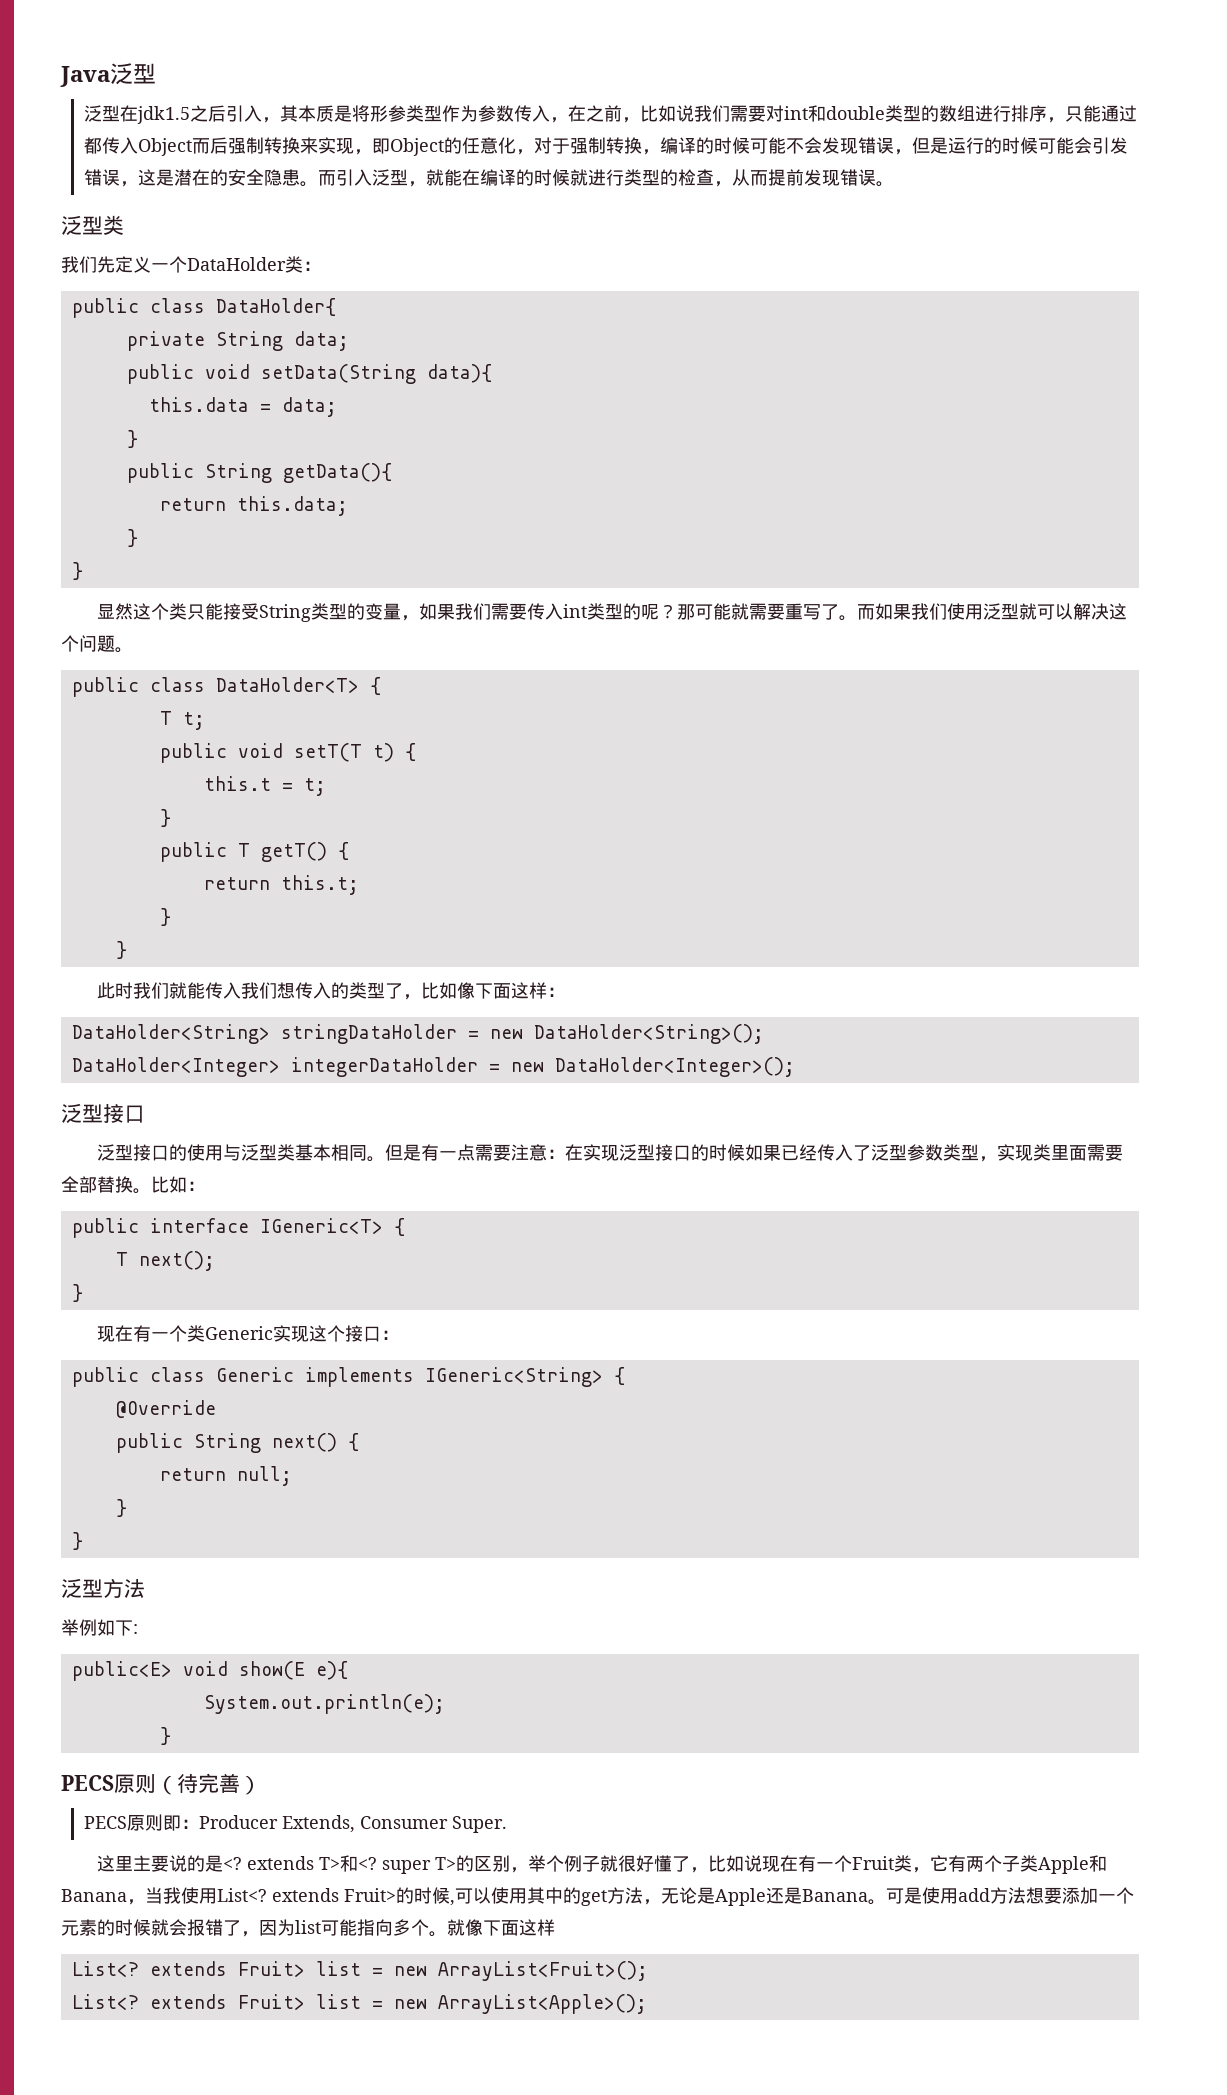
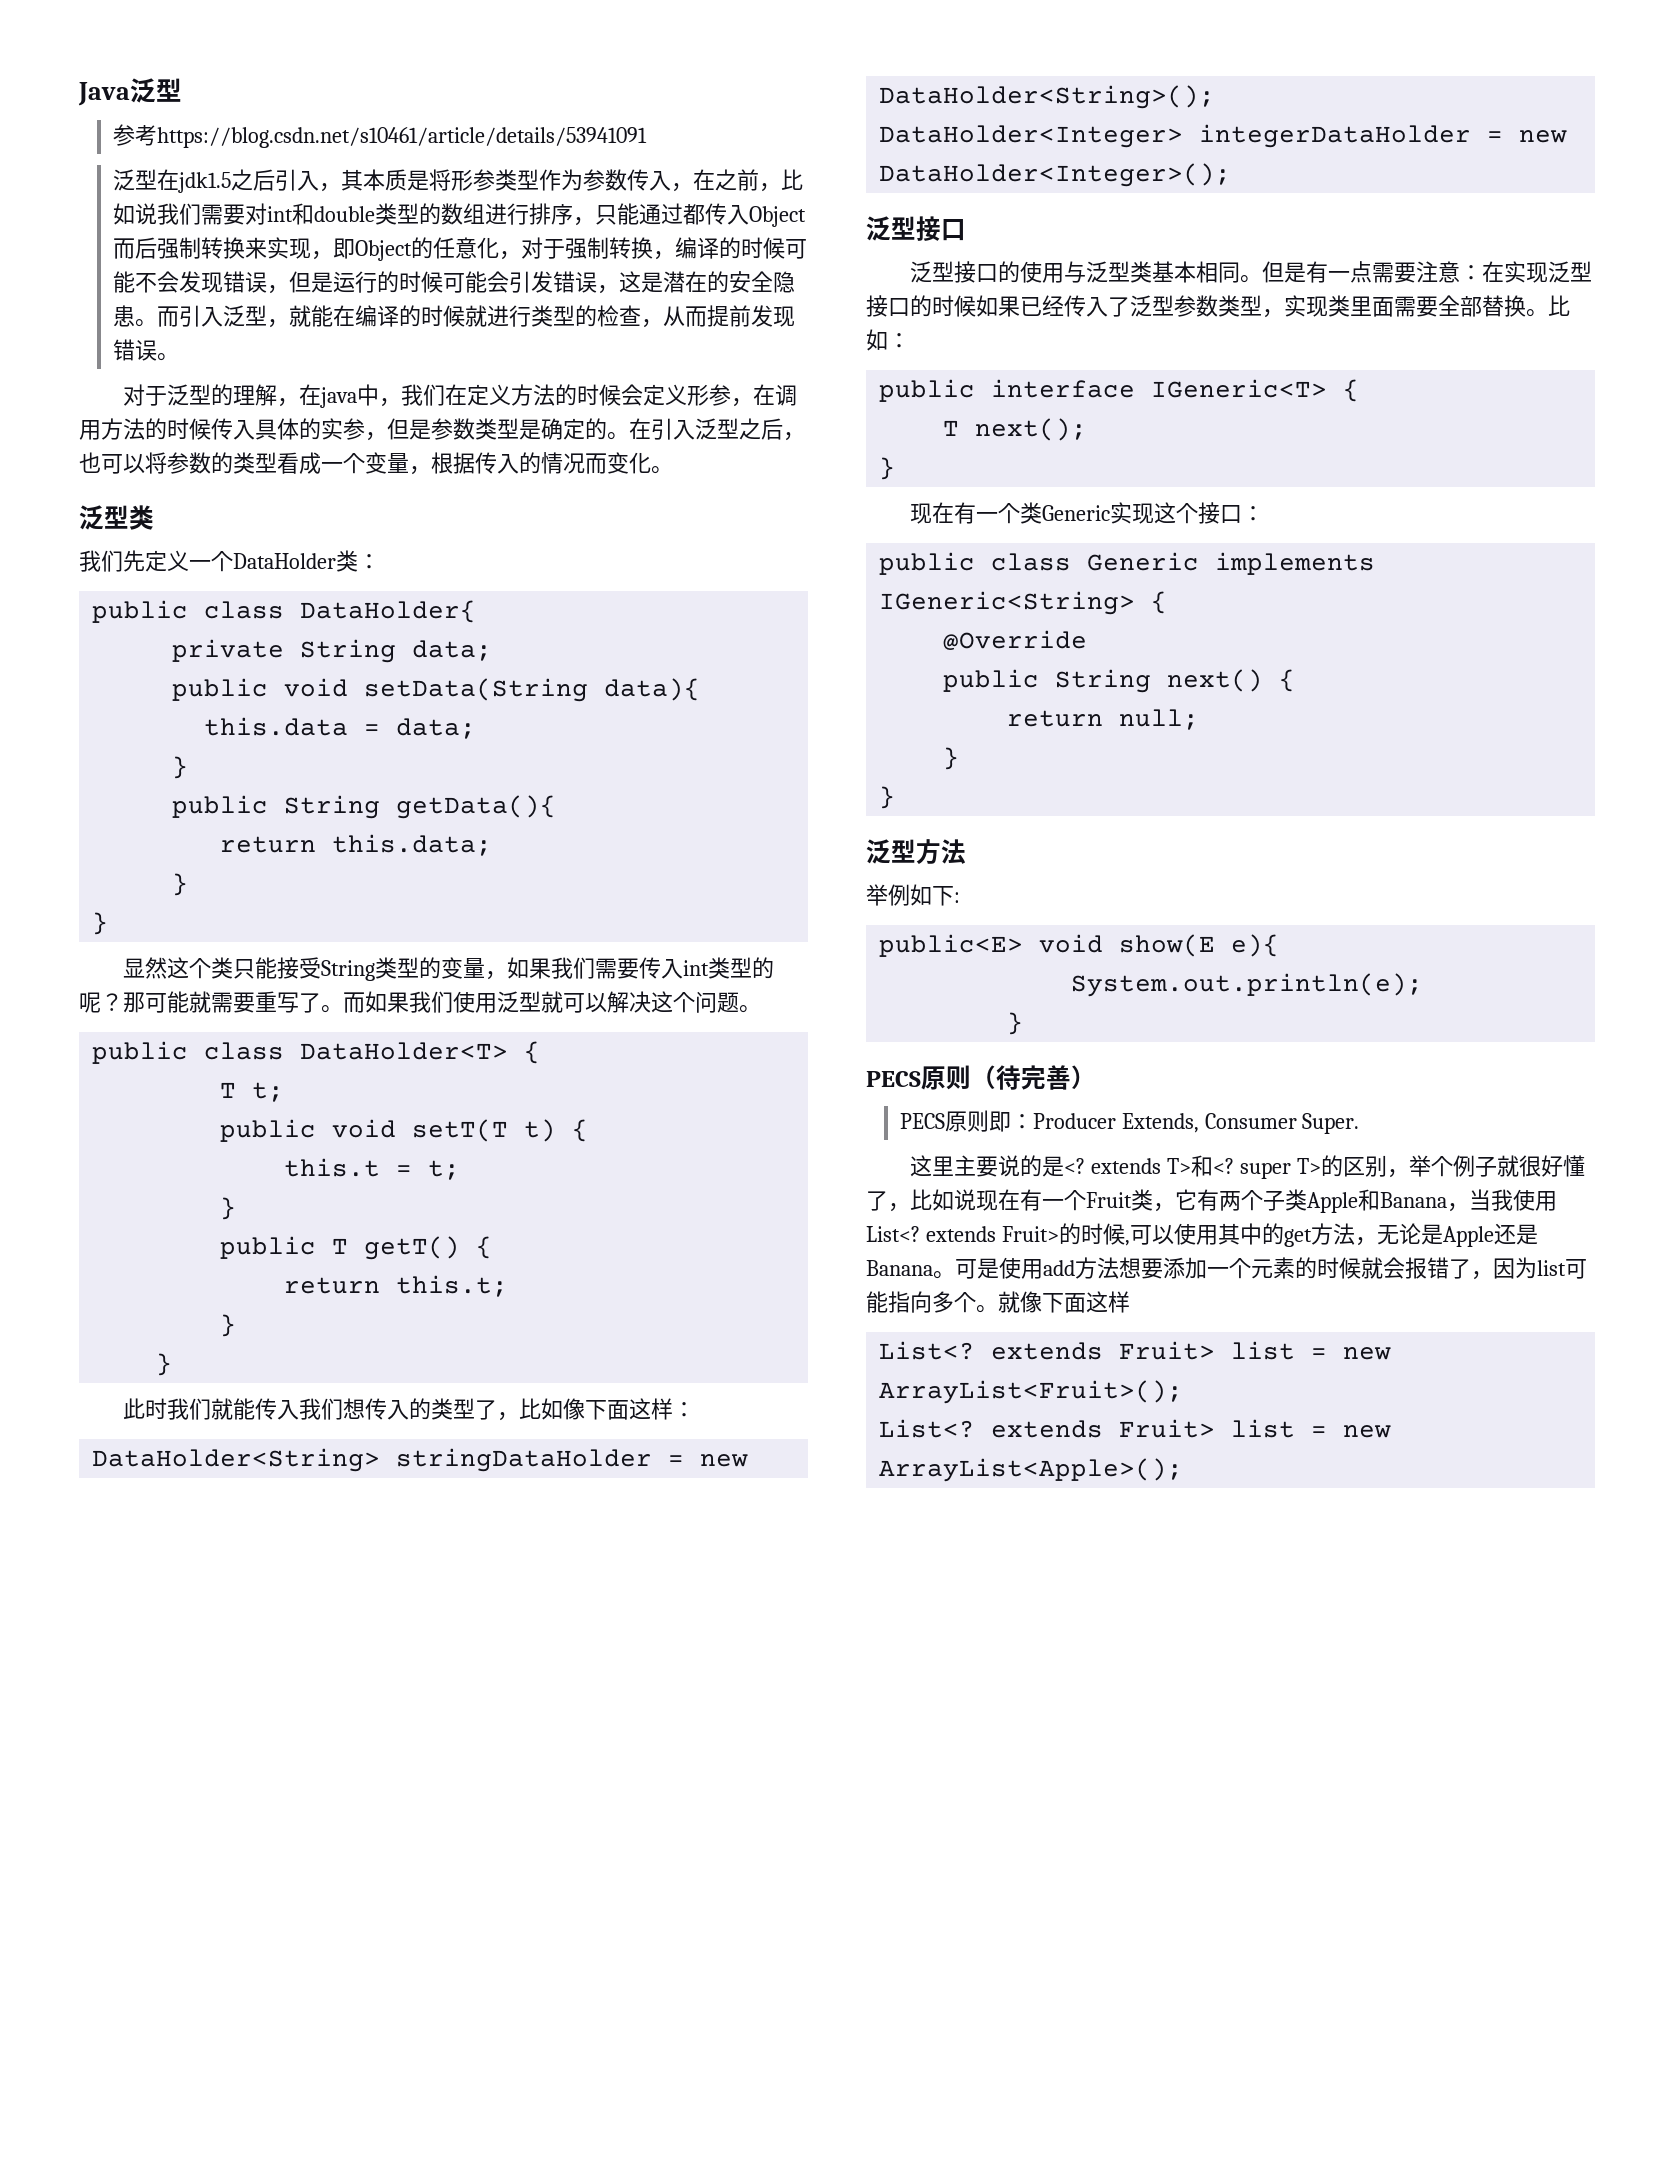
(156, 73) none -> [112,124,647,148] // 参考https://blog.csdn.net/s10461/article/details/53941091
(894, 184) none -> [123,384,798,408] [79,418,805,441] [79,452,673,475] // 对于泛型的理解，在java中，我们在定义方法的时候会定义形参，在调用方法的时候传入具体的实参，但是参数类型是确定的。在引入泛型之后，也可以将参数的类型看成一个变量，根据传入的情况而变化。

